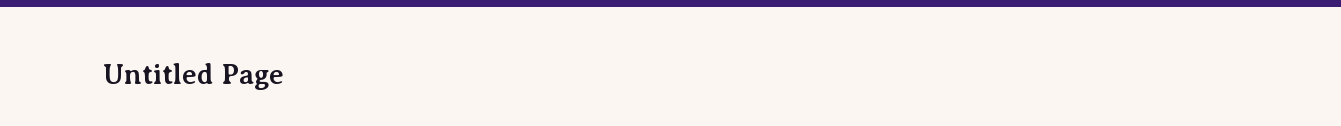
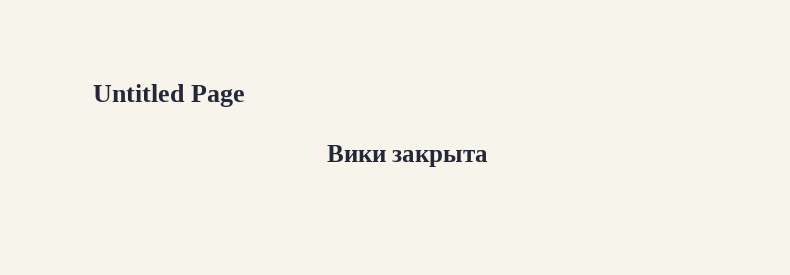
(284, 77) none -> [326,145,489,167] // Вики закрыта

